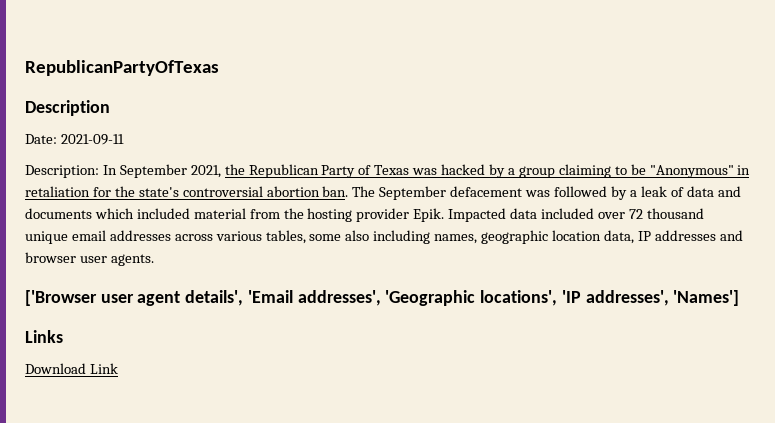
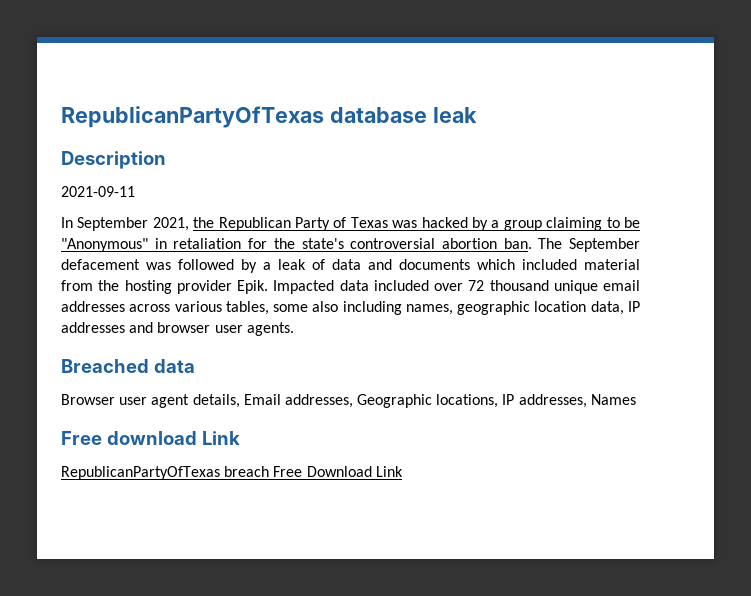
[25,60,219,76] RepublicanPartyOfTexas -> [61,106,477,128] RepublicanPartyOfTexas database leak
[25,134,57,144] Date: -> (166, 160) none
[25,165,99,178] Description: -> (135, 191) none
[25,290,740,306] [25,330,63,343] ['Browser user agent details', 'Email addresses', 'Geographic locations', 'IP addresses', 'Names'] // Links // -> [61,359,195,373] [61,394,636,408] [61,431,240,445] [61,466,303,480] Breached data // Browser user agent details, Email addresses, Geographic locations, IP addresses, Names // Free download Link // RepublicanPartyOfTexas breach Free

